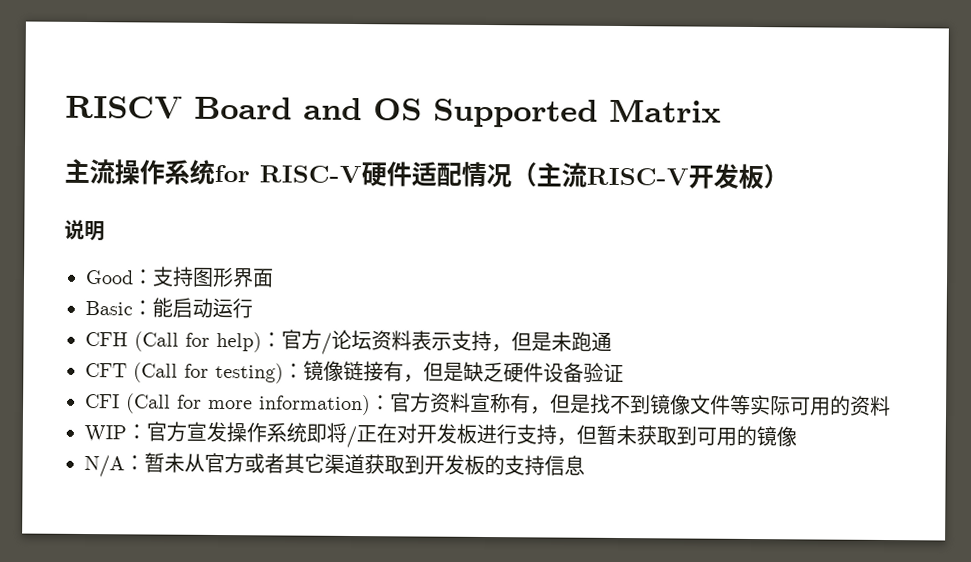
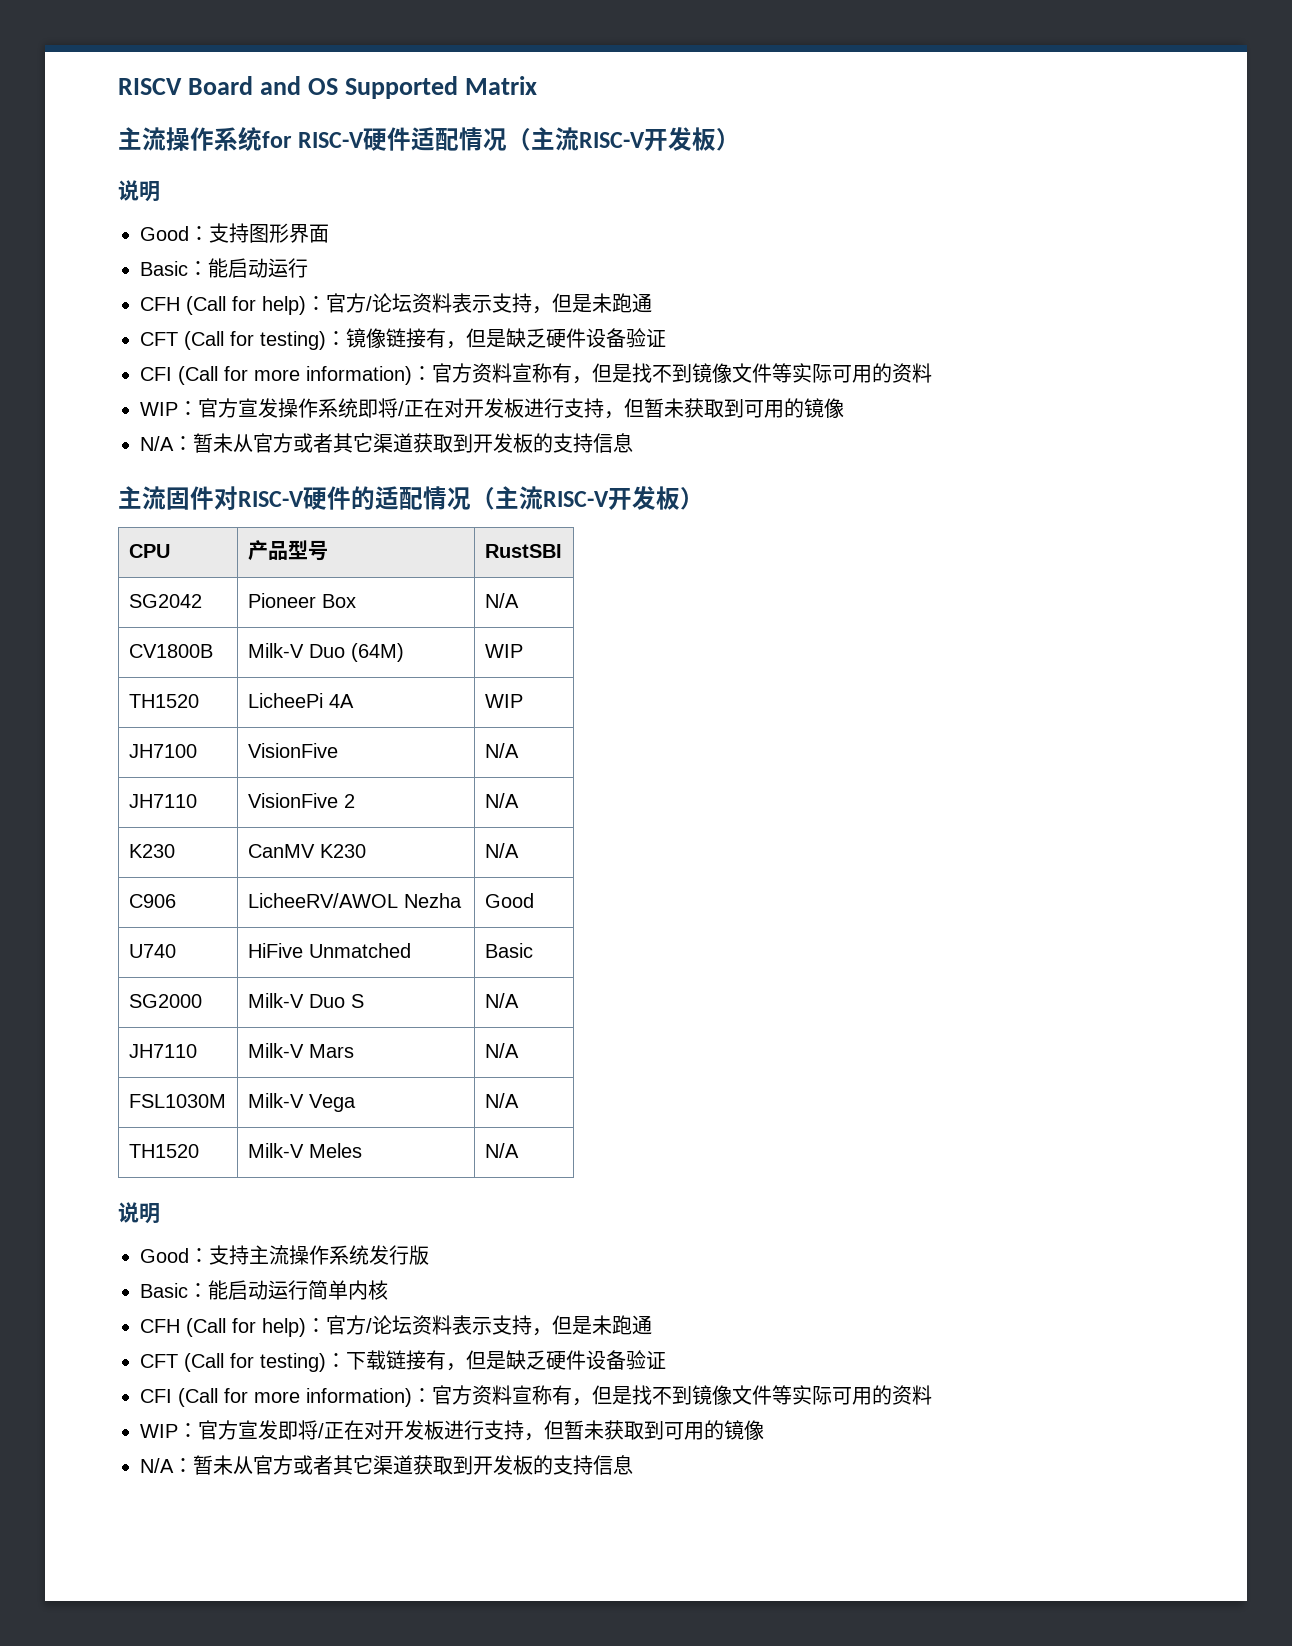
(585, 465) none -> [118,486,704,510] [128,544,170,558] [247,540,328,561] [484,544,562,558] [128,594,202,608] [247,593,356,608] [484,593,519,608] [128,644,213,658] [247,643,404,662] [484,644,523,658] [128,694,199,708] [247,693,354,708] [484,694,523,708] [128,744,197,758] [247,743,338,758] [484,743,519,758] [128,794,197,808] [247,793,355,808] [484,793,519,808] [128,844,175,858] [247,844,366,858] [484,843,519,858] [128,894,176,908] [247,893,462,908] [484,893,534,908] [128,944,176,958] [247,943,411,958] [484,943,533,958] [128,994,202,1008] [247,993,364,1008] [484,993,519,1008] [128,1044,197,1058] [247,1043,354,1058] [484,1043,519,1058] [128,1094,226,1108] [247,1093,356,1112] [484,1093,519,1108] [128,1144,199,1158] [247,1143,362,1158] [484,1143,519,1158] [118,1202,160,1224] [140,1245,429,1265] [140,1280,388,1300] [140,1315,652,1337] [140,1350,666,1372] [140,1385,932,1407] [140,1420,764,1441] [140,1455,633,1475] // 主流固件对RISC-V硬件的适配情况（主流RISC-V开发板） // CPU | 产品型号 | RustSBI // SG2042 | Pioneer Box | N/A // CV1800B | Milk-V Duo (64M) | WIP // TH1520 | LicheePi 4A | WIP // JH7100 | VisionFive | N/A // JH7110 | VisionFive 2 | N/A // K230 | CanMV K230 | N/A // C906 | LicheeRV/AWOL Nezha | Good // U740 | HiFive Unmatched | Basic // SG2000 | Milk-V Duo S | N/A // JH7110 | Milk-V Mars | N/A // FSL1030M | Milk-V Vega | N/A // TH1520 | Milk-V Meles | N/A // 说明 // Good：支持主流操作系统发行版 // Basic：能启动运行简单内核 // CFH (Call for help)：官方/论坛资料表示支持，但是未跑通 // CFT (Call for testing)：下载链接有，但是缺乏硬件设备验证 // CFI (Call for more information)：官方资料宣称有，但是找不到镜像文件等实际可用的资料 // WIP：官方宣发即将/正在对开发板进行支持，但暂未获取到可用的镜像 // N/A：暂未从官方或者其它渠道获取到开发板的支持信息

